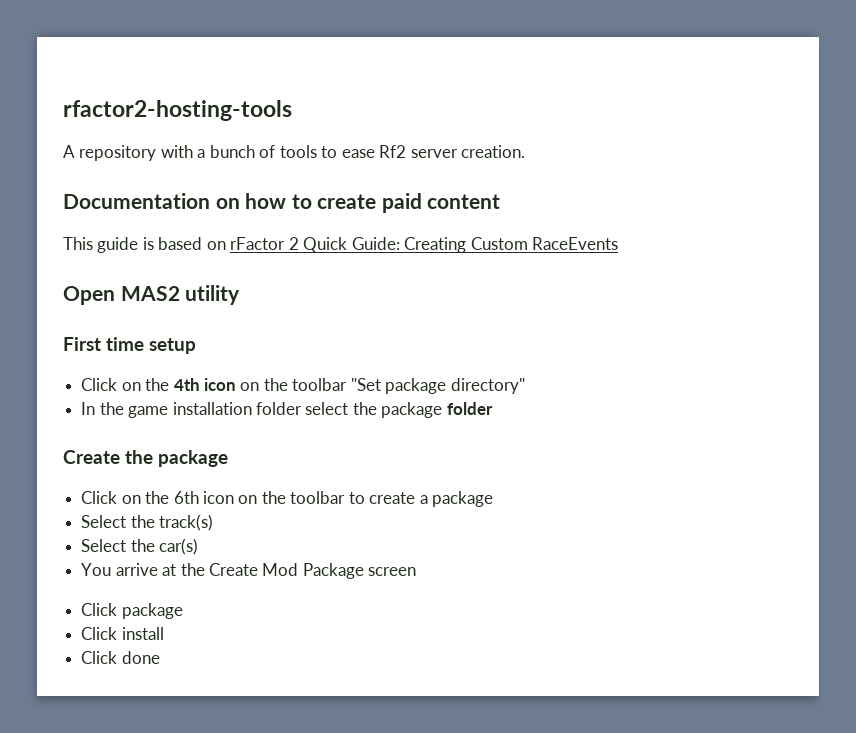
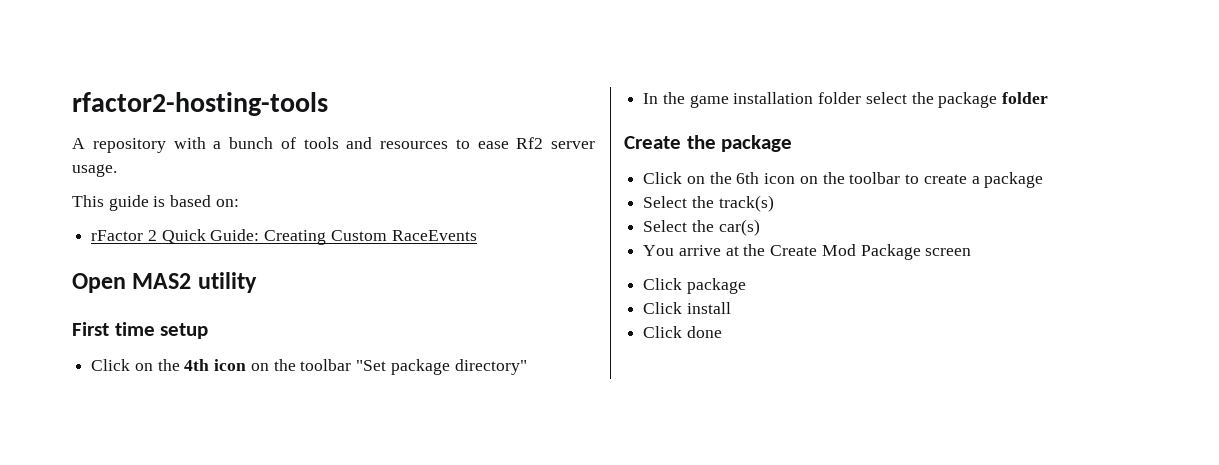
(317, 151) none -> [346,137,448,149] and resources
[461,145,526,158] [63,193,501,213] creation. // Documentation on how to create paid content -> [72,164,117,177] usage.
[206,241,226,250] on -> [215,199,239,207] on: //

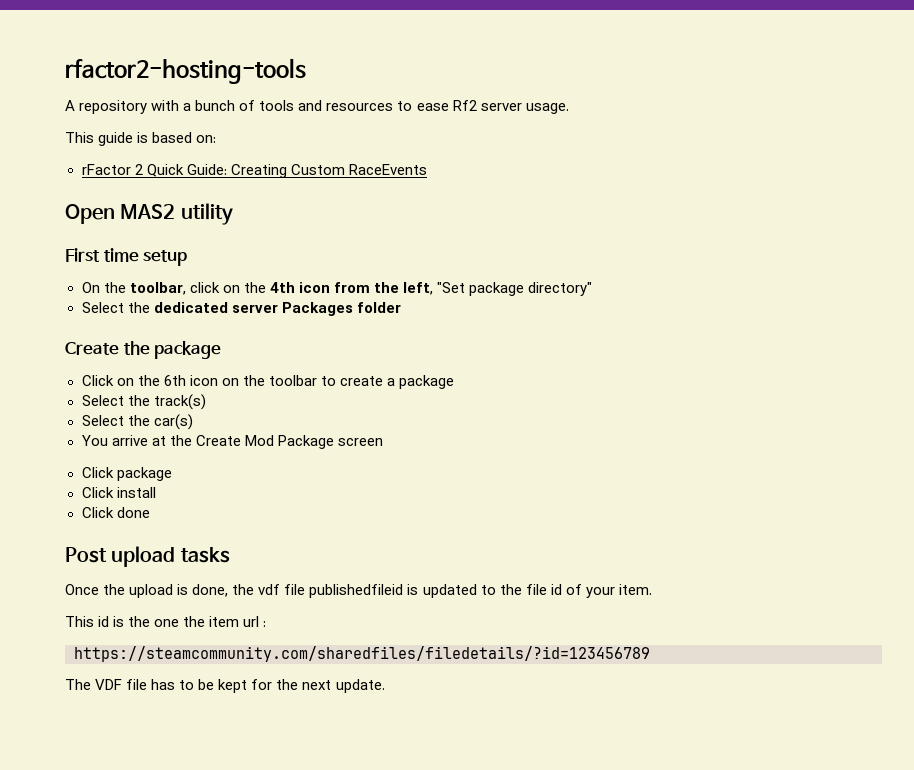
[91,359,131,371] Click -> [81,282,220,295] On the toolbar, click
[250,359,352,371] on the toolbar -> [333,282,434,295] from the left,
[643,92,998,108] In the game installation folder select the package -> [81,302,353,316] Select the dedicated server Packages
(722, 332) none -> [65,546,230,567] [65,584,652,598] [65,616,267,627] [74,646,650,662] [65,679,385,693] // Post upload tasks // Once the upload is done, the vdf file publishedfileid is updated to the file id of your item. // This id is the one the item url : // https://steamcommunity.com/sharedfiles/filedetails/?id=123456789 // The VDF file has to be kept for the next update.

